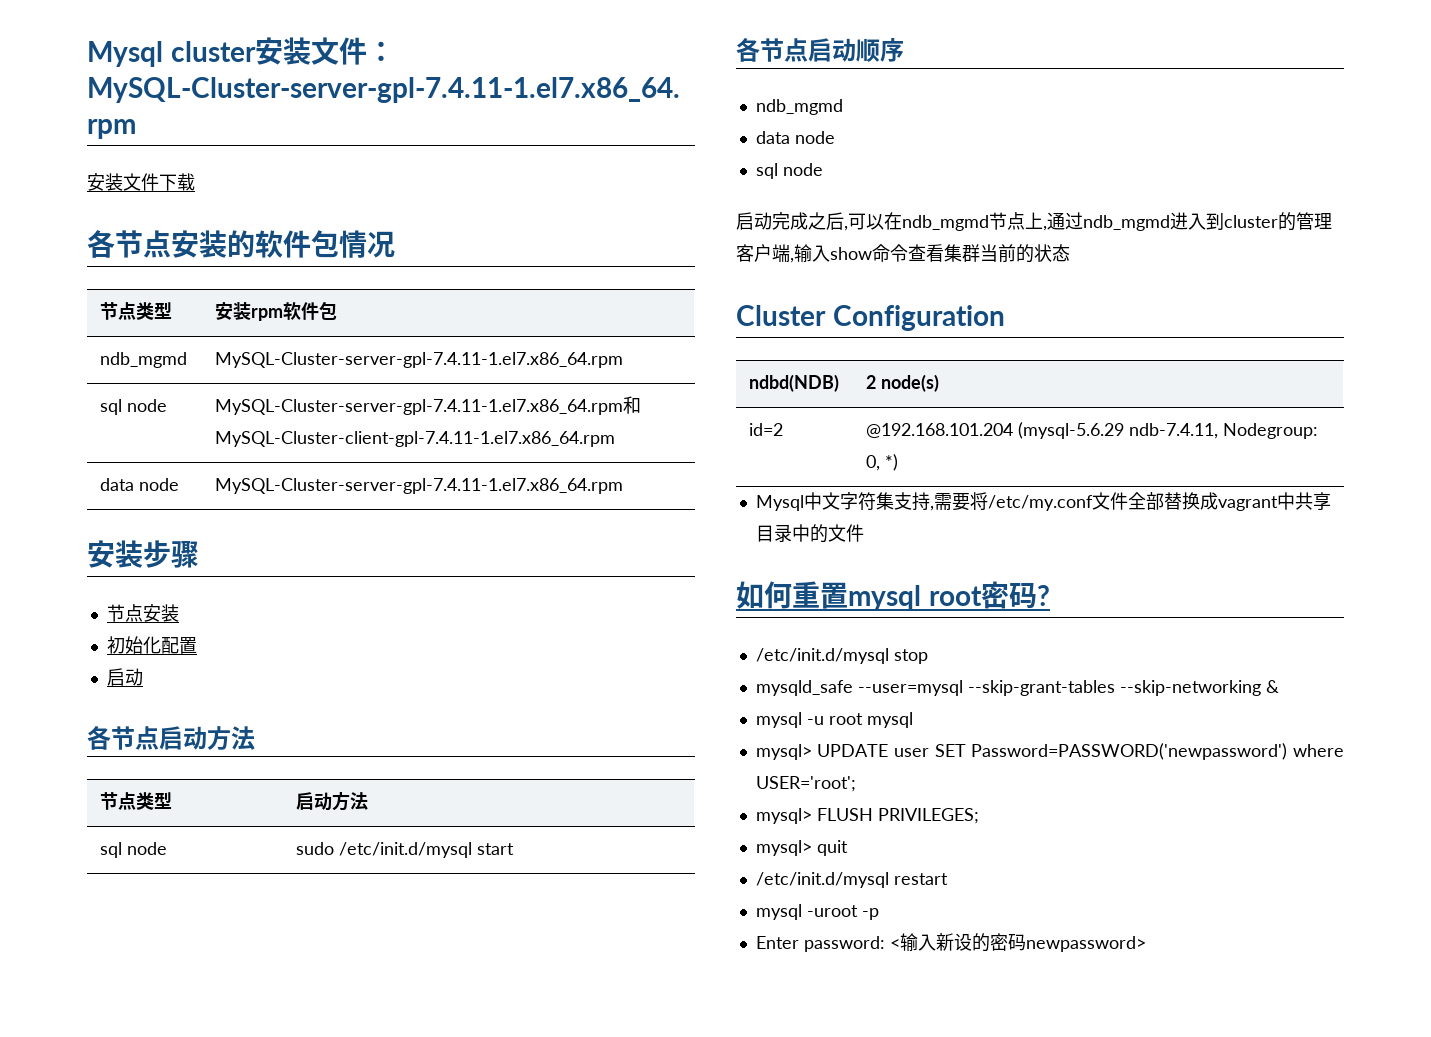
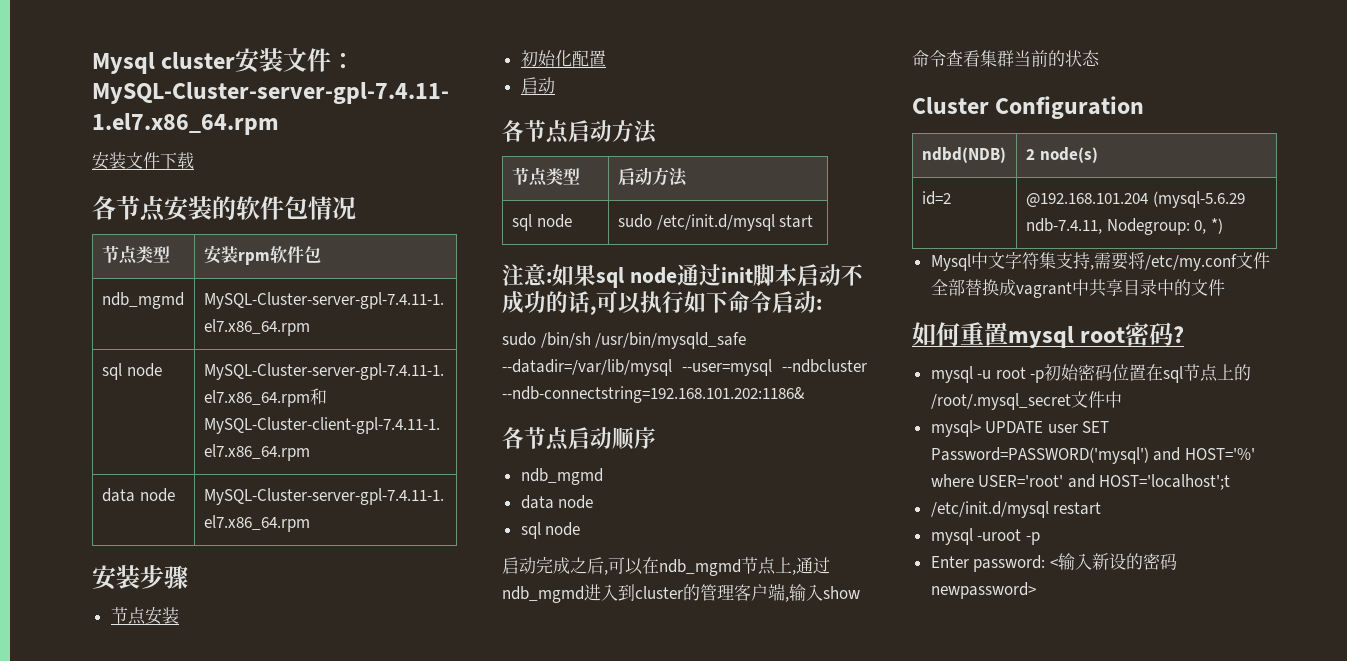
(515, 849) none -> [502,264,864,288] [502,291,822,315] [502,332,747,349] [502,359,867,376] [502,386,805,403] // 注意:如果sql node通过init脚本启动不成功的话,可以执行如下命令启动: // sudo /bin/sh /usr/bin/mysqld_safe --datadir=/var/lib/mysql --user=mysql --ndbcluster --ndb-connectstring=192.168.101.202:1186&
[755,648,928,664] [755,680,1279,696] [755,712,913,728] [755,743,1344,760] [755,776,856,792] [755,808,979,824] [755,840,848,856] /etc/init.d/mysql stop // mysqld_safe --user=mysql --skip-grant-tables --skip-networking & // mysql -u root mysql // mysql> UPDATE user SET Password=PASSWORD('newpassword') where USER='root'; // mysql> FLUSH PRIVILEGES; // mysql> quit -> [930,364,1252,383] [930,391,1122,410] [930,420,1110,437] [930,447,1255,464] [930,474,1231,490] mysql -u root -p初始密码位置在sql节点上的/root/.mysql_secret文件中 // mysql> UPDATE user SET Password=PASSWORD('mysql') and HOST='%' where USER='root' and HOST='localhost';t

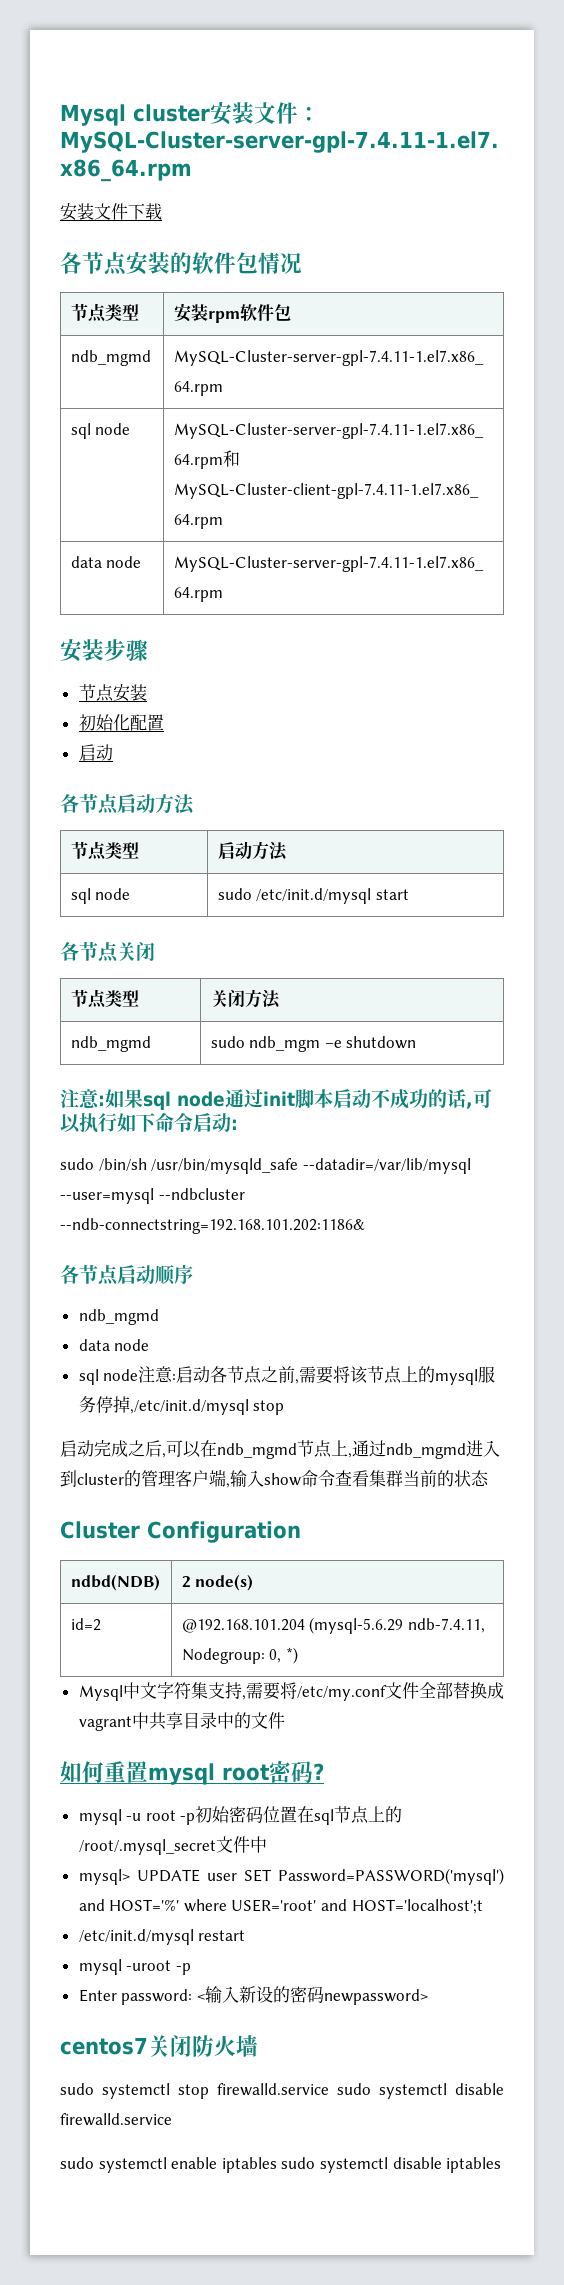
(814, 221) none -> [60,941,155,963] [70,989,139,1009] [210,989,281,1009] [70,1036,151,1052] [210,1036,417,1052] // 各节点关闭 // 节点类型 | 关闭方法 // ndb_mgmd | sudo ndb_mgm –e shutdown
(581, 529) none -> [138,1366,496,1385] [78,1396,285,1415] 注意:启动各节点之前,需要将该节点上的mysql服务停掉,/etc/init.d/mysql stop
(1036, 590) none -> [60,2035,258,2057] [60,2083,504,2099] [60,2113,172,2126] [60,2157,502,2173] // centos7关闭防火墙 // sudo systemctl stop firewalld.service sudo systemctl disable firewalld.service // sudo systemctl enable iptables sudo systemctl disable iptables

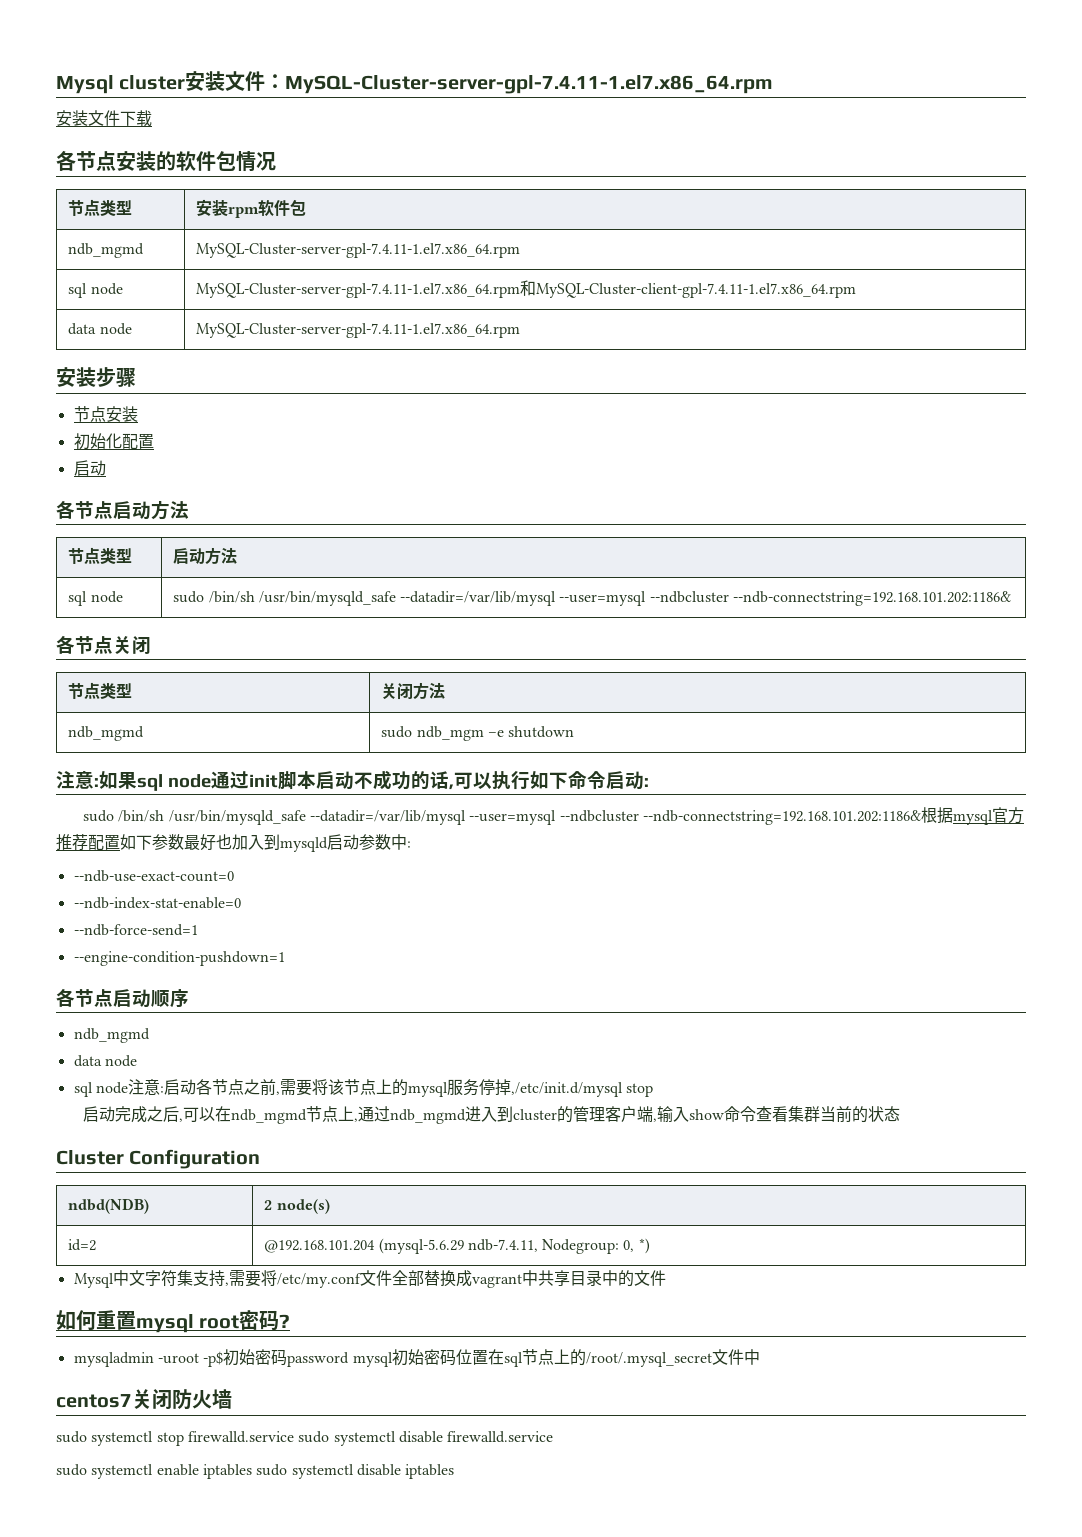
[256,888,409,904] /etc/init.d/mysql start -> [208,591,1012,606] /bin/sh /usr/bin/mysqld_safe --datadir=/var/lib/mysql --user=mysql --ndbcluster --ndb-connectstring=192.168.101.202:1186&
(365, 1226) none -> [920,807,1024,825] [56,834,411,852] [73,870,234,882] [73,897,241,909] [73,924,198,936] [73,951,285,966] 根据mysql官方推荐配置如下参数最好也加入到mysqld启动参数中: // --ndb-use-exact-count=0 // --ndb-index-stat-enable=0 // --ndb-force-send=1 // --engine-condition-pushdown=1
[78,1809,196,1825] mysql -u root -p -> [73,1349,393,1367] mysqladmin -uroot -p$初始密码password mysql
[78,1868,504,1885] [78,1899,483,1914] [78,1929,246,1945] [78,1959,191,1975] [78,1986,428,2005] // mysql> UPDATE user SET Password=PASSWORD('mysql') and HOST='%' where USER='root' and HOST='localhost';t // /etc/init.d/mysql restart // mysql -uroot -p // Enter password: <输入新设的密码newpassword> -> (760, 1357) none

